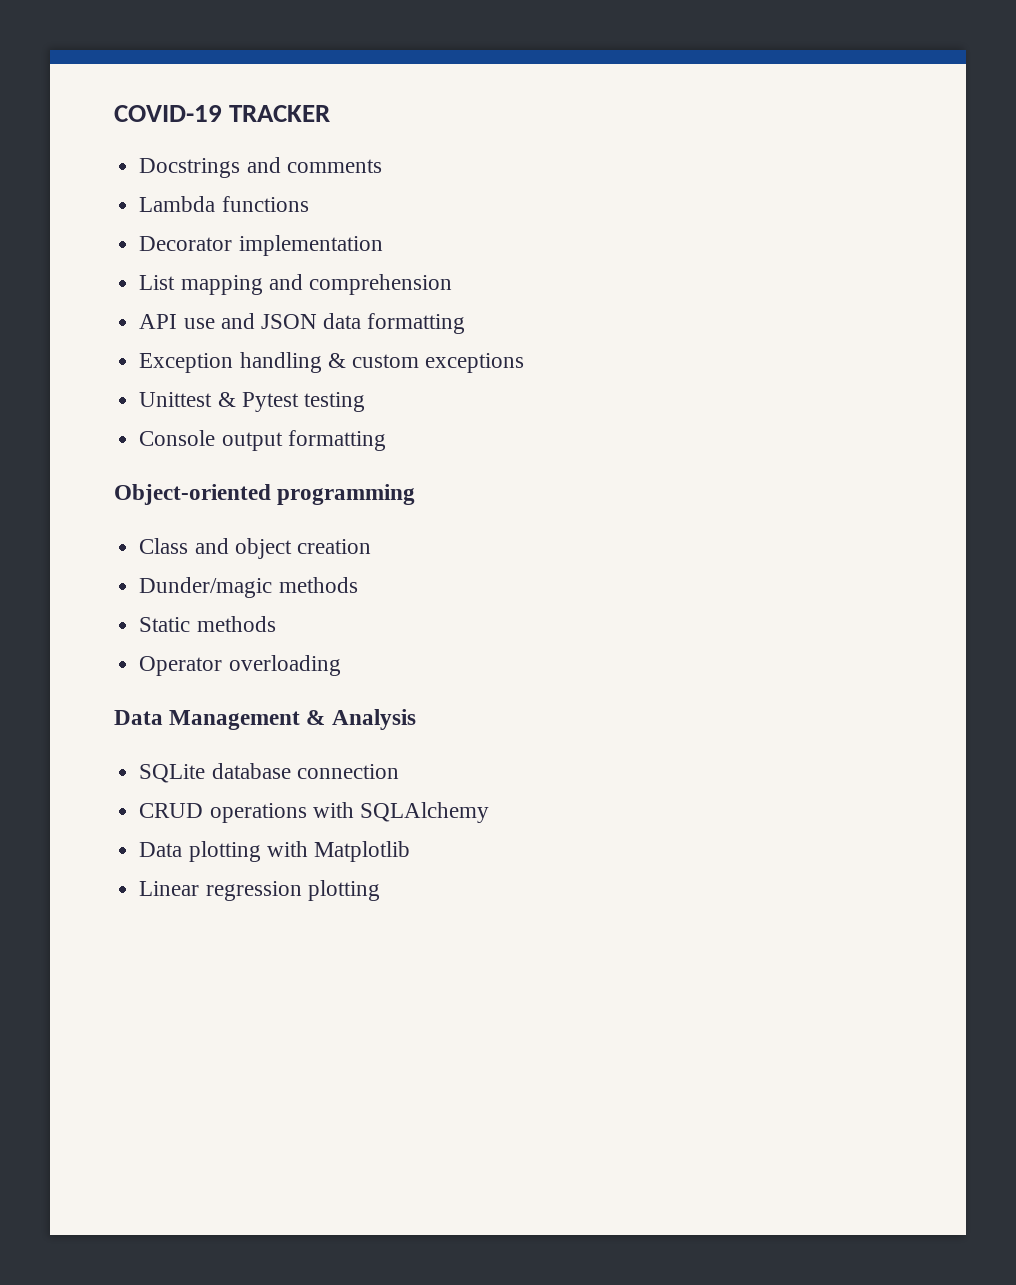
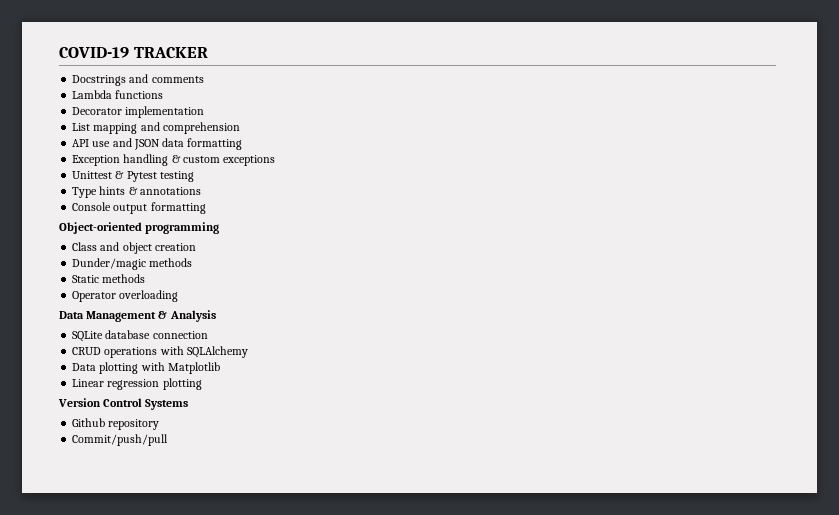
(365, 402) none -> [72,186,201,198] // Type hints & annotations
(380, 890) none -> [58,398,189,410] [72,418,160,430] [72,434,169,446] // Version Control Systems // Github repository // Commit/push/pull

